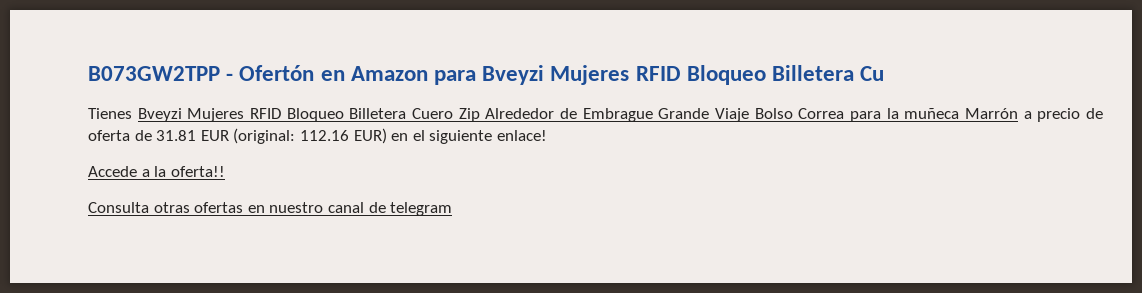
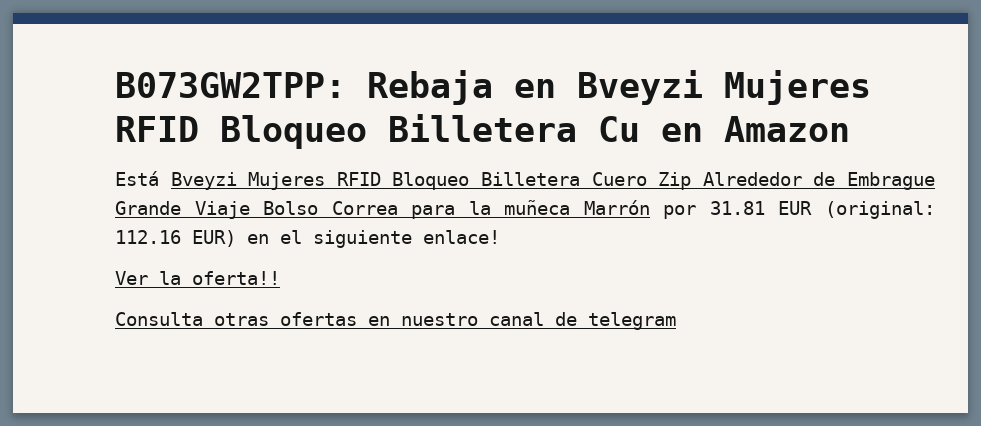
[88,65,477,85] B073GW2TPP - Ofertón en Amazon para -> [115,70,556,105] B073GW2TPP: Rebaja en
[88,108,132,119] // Tienes -> [661,116,850,142] [115,171,159,186] en Amazon // Está
[1023,108,1103,122] [88,130,152,141] a precio de oferta de -> [663,205,697,219] por
[88,166,150,177] Accede a -> [115,271,148,285] Ver

